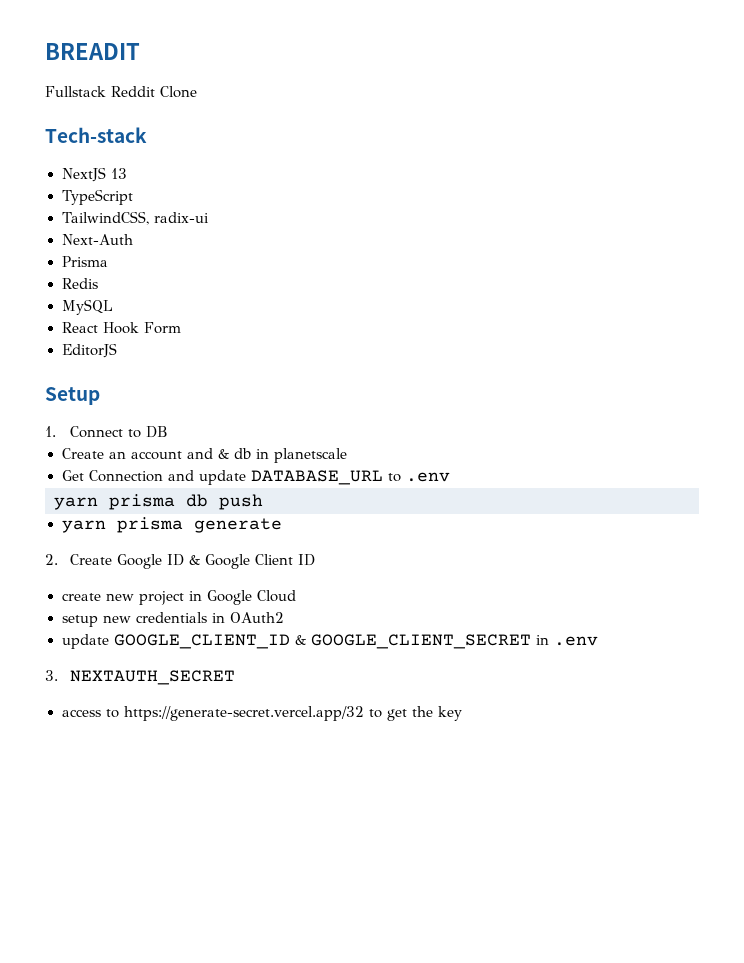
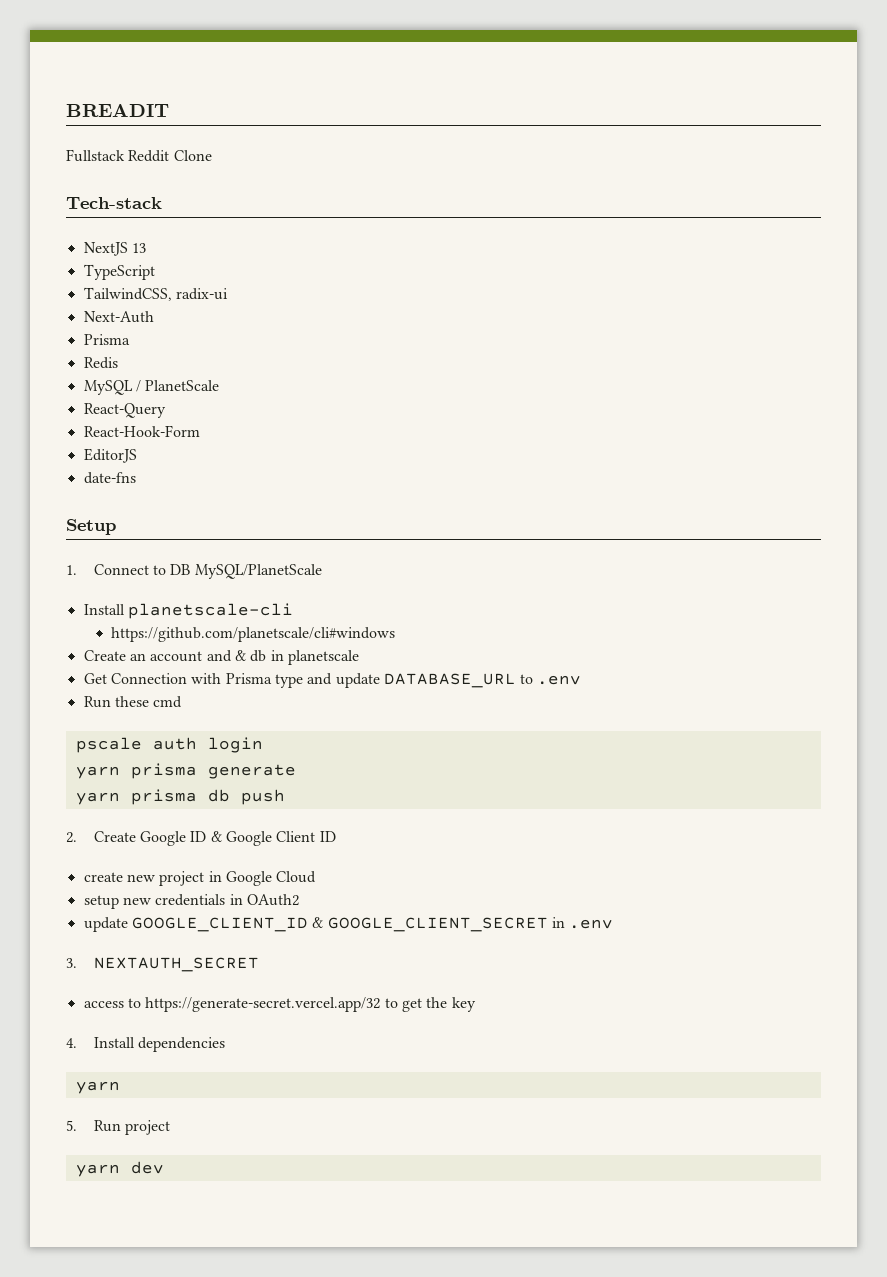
[61,322,181,334] // React Hook Form -> [135,380,220,392] [83,403,166,418] [83,425,200,437] / PlanetScale // React-Query // React-Hook-Form
(117, 350) none -> [83,472,136,484] // date-fns
(169, 432) none -> [194,564,322,579] [83,603,293,619] [111,627,396,642] MySQL/PlanetScale // Install planetscale-cli // https://github.com/planetscale/cli#windows
(163, 476) none -> [191,673,303,688] with Prisma type
(450, 477) none -> [83,696,183,708] [75,737,263,753] [75,763,296,779] // Run these cmd // pscale auth login // yarn prisma generate
[61,517,282,533] // yarn prisma generate -> (285, 797) none
(462, 713) none -> [66,1037,225,1052] [75,1081,120,1094] [66,1120,170,1135] [75,1161,164,1177] // 4. Install dependencies // yarn // 5. Run project // yarn dev

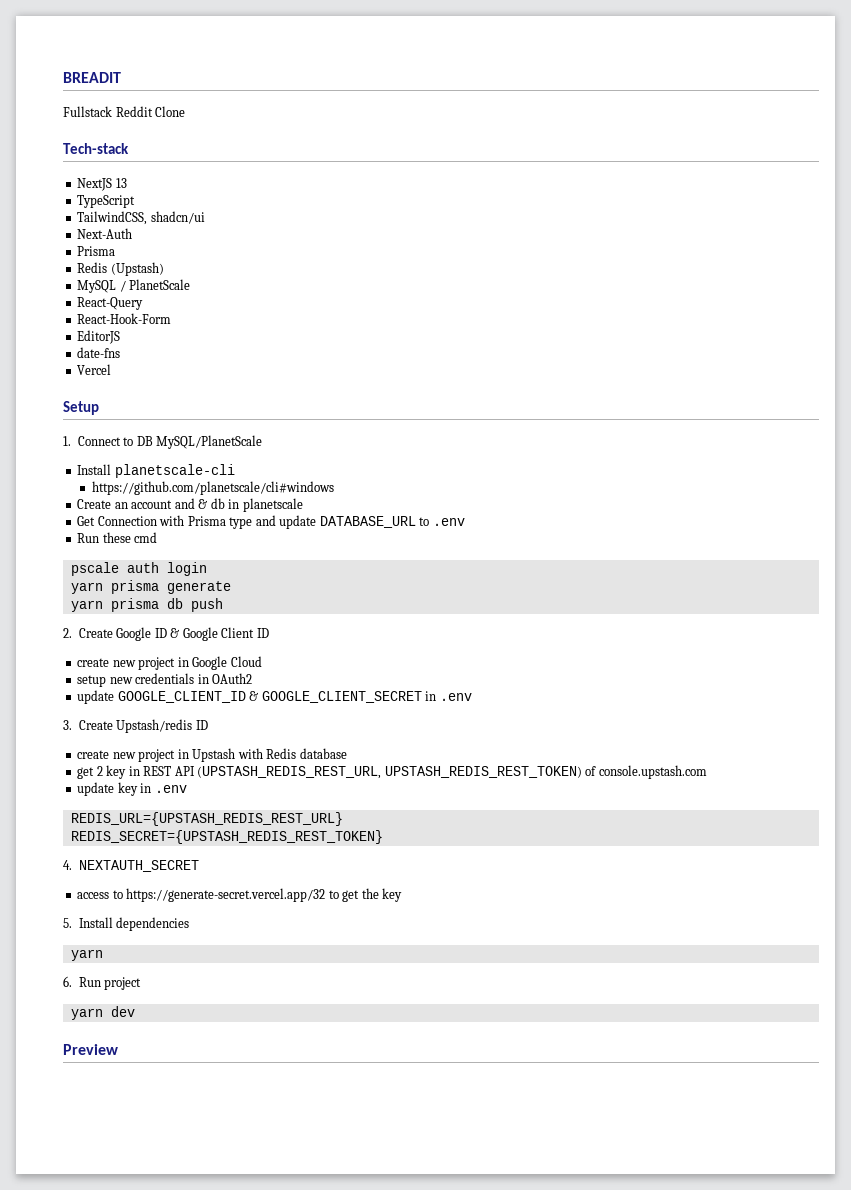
[175,288,228,300] radix-ui -> [150,211,205,224] shadcn/ui
(118, 363) none -> [110,262,164,276] (Upstash)
(136, 478) none -> [77,364,112,375] // Vercel
(77, 963) none -> [78,719,208,733] [77,748,347,762] [77,765,707,779] [77,782,187,796] [70,812,343,826] [70,830,383,844] [63,860,72,870] Create Upstash/redis ID // create new project in Upstash with Redis database // get 2 key in REST API (UPSTASH_REDIS_REST_URL, UPSTASH_REDIS_REST_TOKEN) of console.upstash.com // update key in .env // REDIS_URL={UPSTASH_REDIS_REST_URL} // REDIS_SECRET={UPSTASH_REDIS_REST_TOKEN} // 4.
[66,1038,77,1048] 4. -> [63,918,72,928] 5.
[66,1120,77,1131] 5. -> [63,976,72,987] 6.
(164, 1167) none -> [63,1044,118,1055] // Preview

